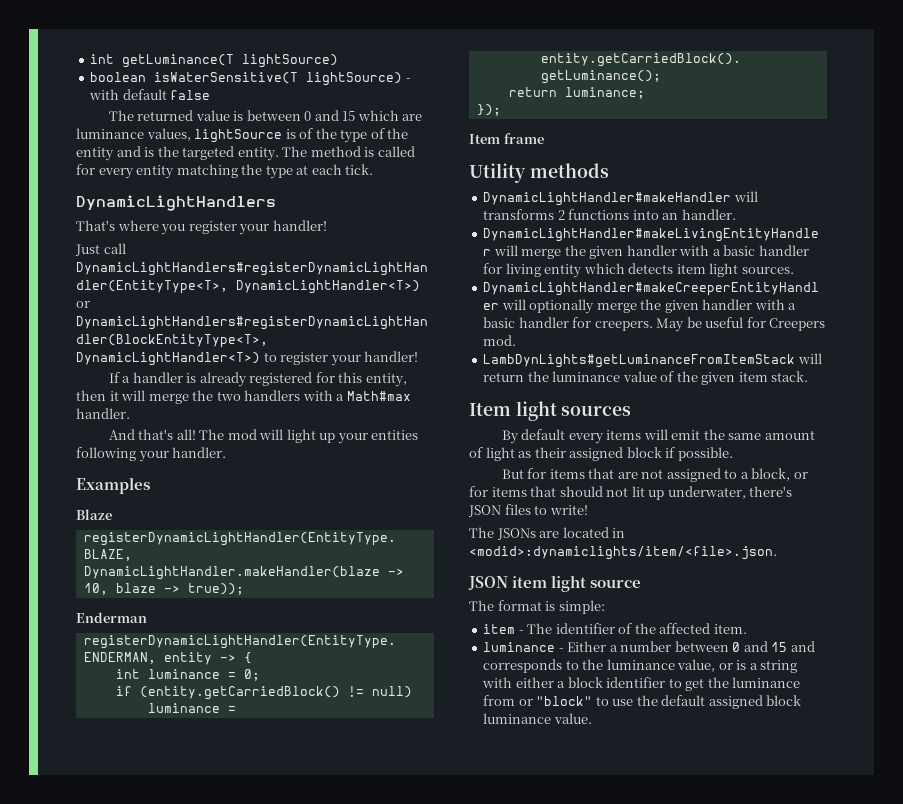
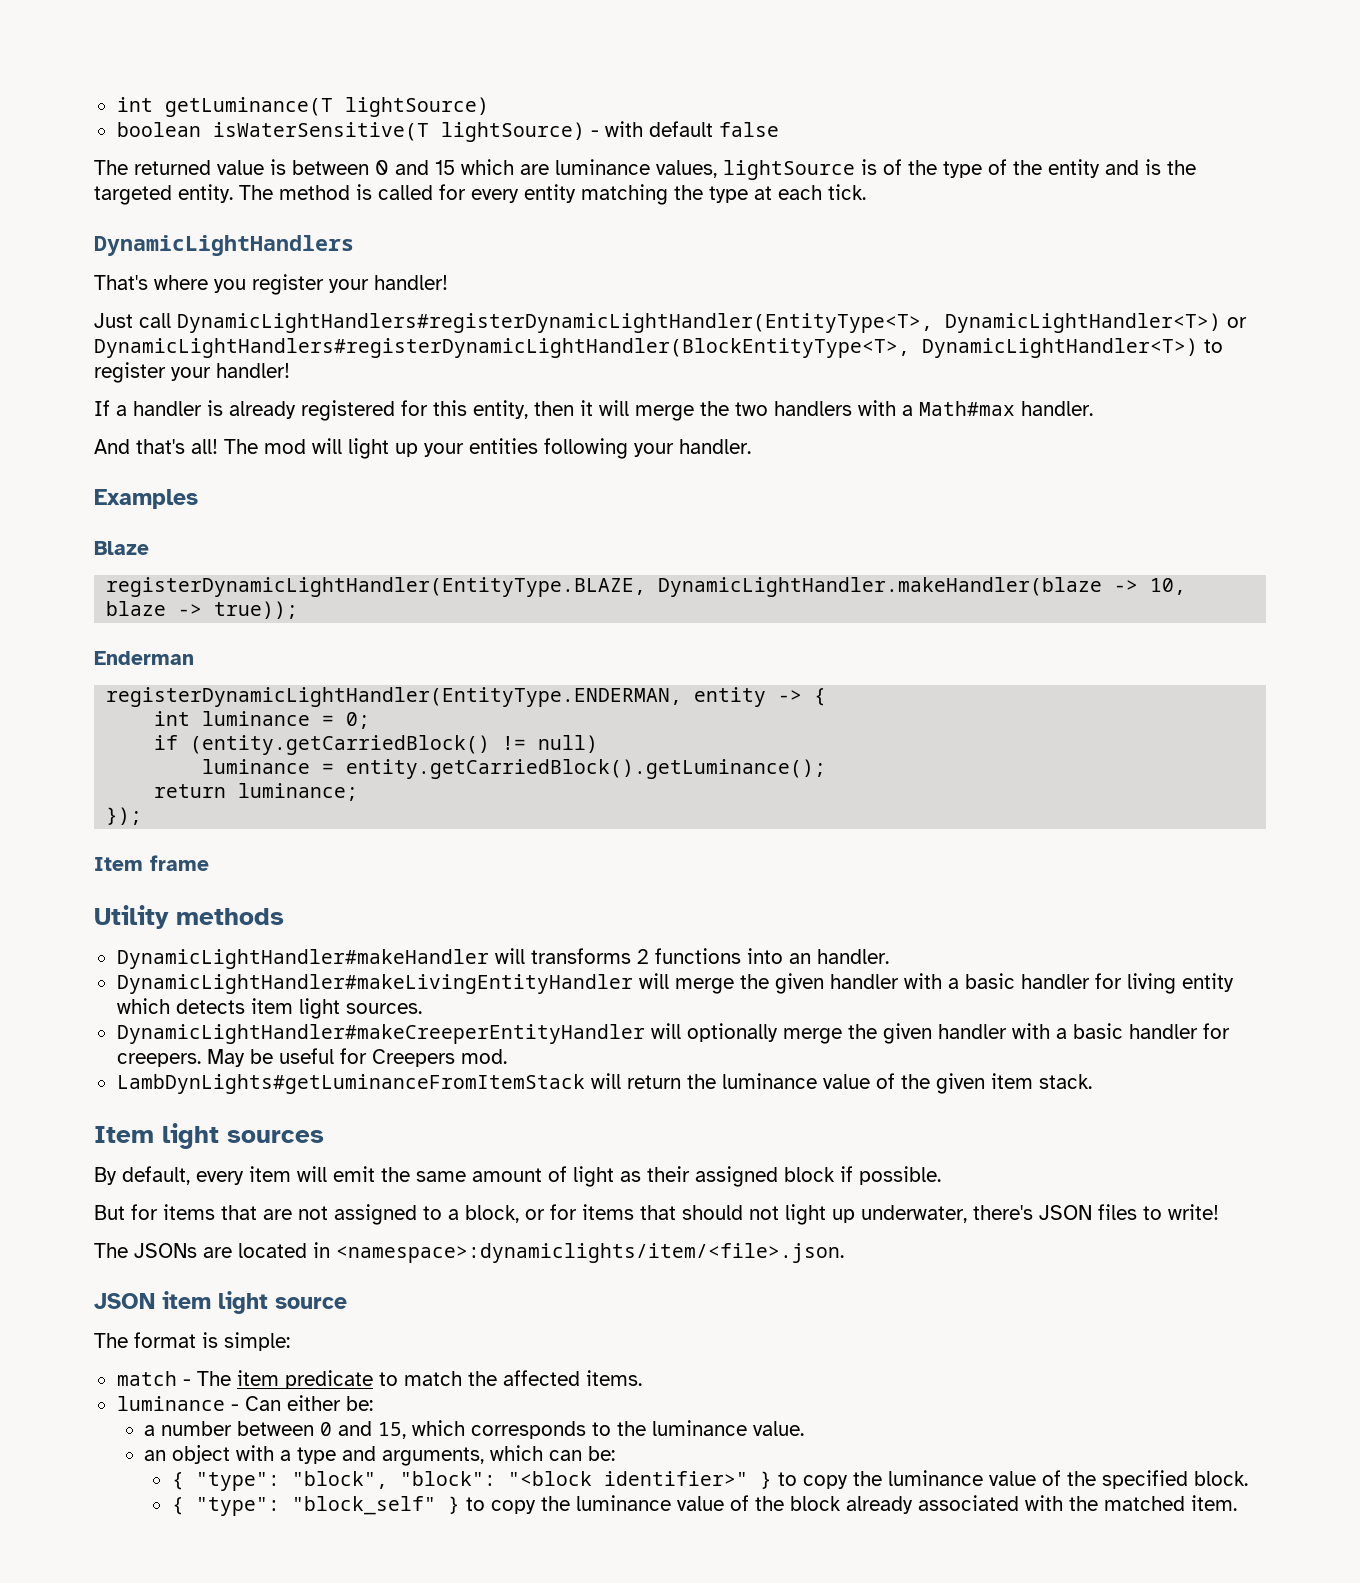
[521,429,642,444] default every items -> [122,1166,291,1185] default, every item
[631,486,645,497] lit -> [785,1204,826,1225] light
[469,546,777,560] <modid>:dynamiclights/item/<file>.json. -> [336,1243,844,1263] <namespace>:dynamiclights/item/<file>.json.
[483,624,516,634] item -> [116,1371,177,1386] match
[555,623,633,634] identifier of -> [236,1370,462,1389] item predicate to match
[713,624,747,634] item. -> [585,1370,642,1386] items.
[567,641,607,652] Either -> [244,1395,373,1411] Can either be: //
[771,641,815,652] 15 and -> [378,1420,466,1439] 15, which
[677,659,798,673] [482,677,801,691] [483,695,802,709] [483,713,592,724] value, or is a string with either a block identifier to get the luminance from or "block" to use the default assigned block luminance value. -> [753,1421,805,1436] [144,1445,616,1466] [171,1470,1248,1491] [171,1495,1237,1516] value. // an object with a type and arguments, which can be: // { "type": "block", "block": "<block identifier>" } to copy the luminance value of the specified block. // { "type": "block_self" } to copy the luminance value of the block already associated with the matched item.

